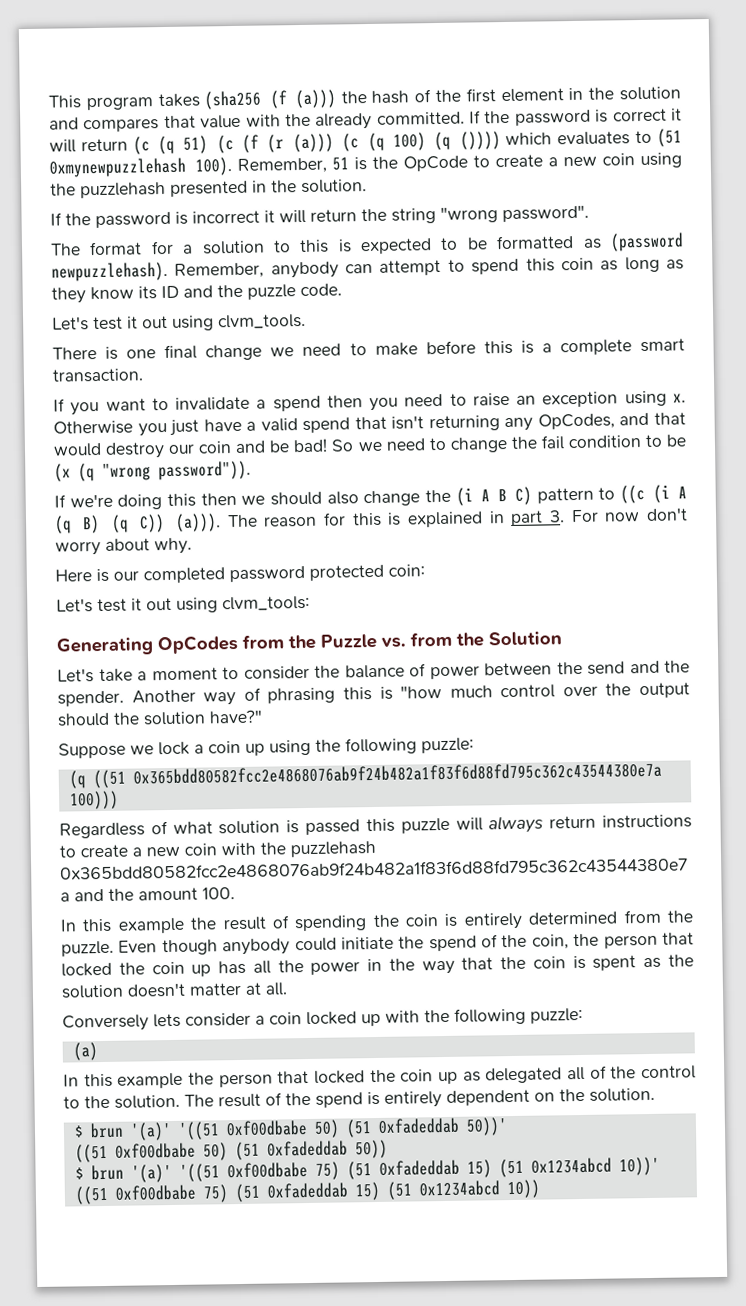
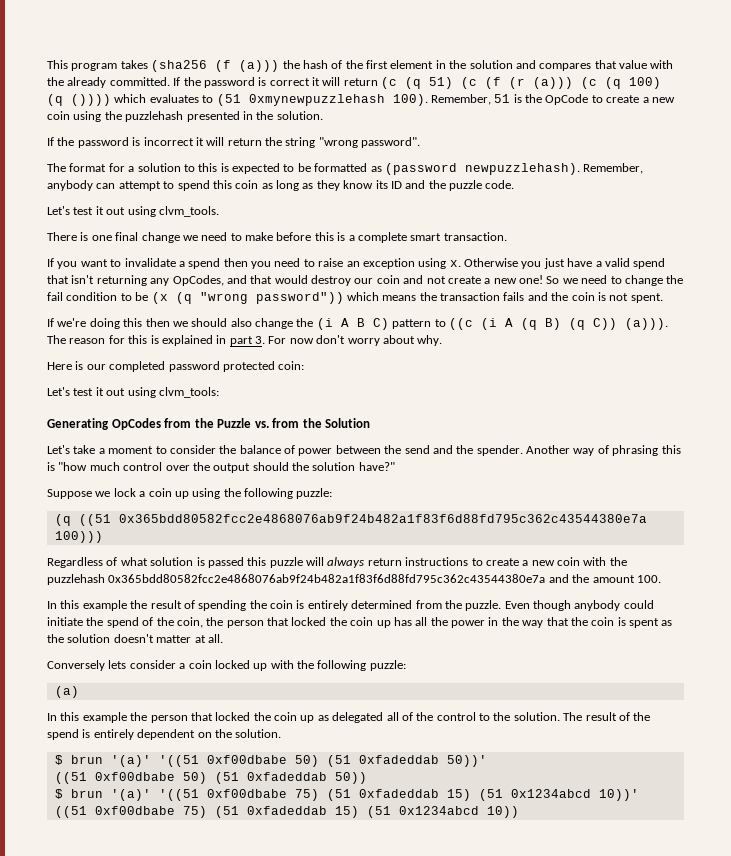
[269,438,329,453] be bad! -> [426,275,543,284] not create a new one!
[158,460,251,481] password")). -> [255,292,663,304] password")) which means the transaction fails and the coin is not spent.

